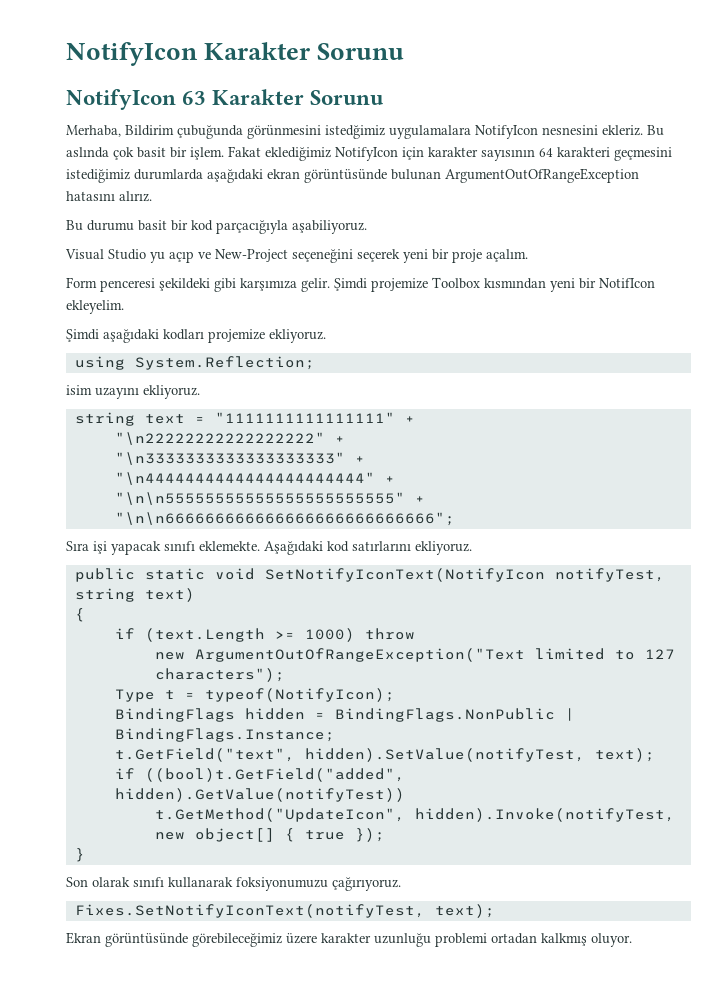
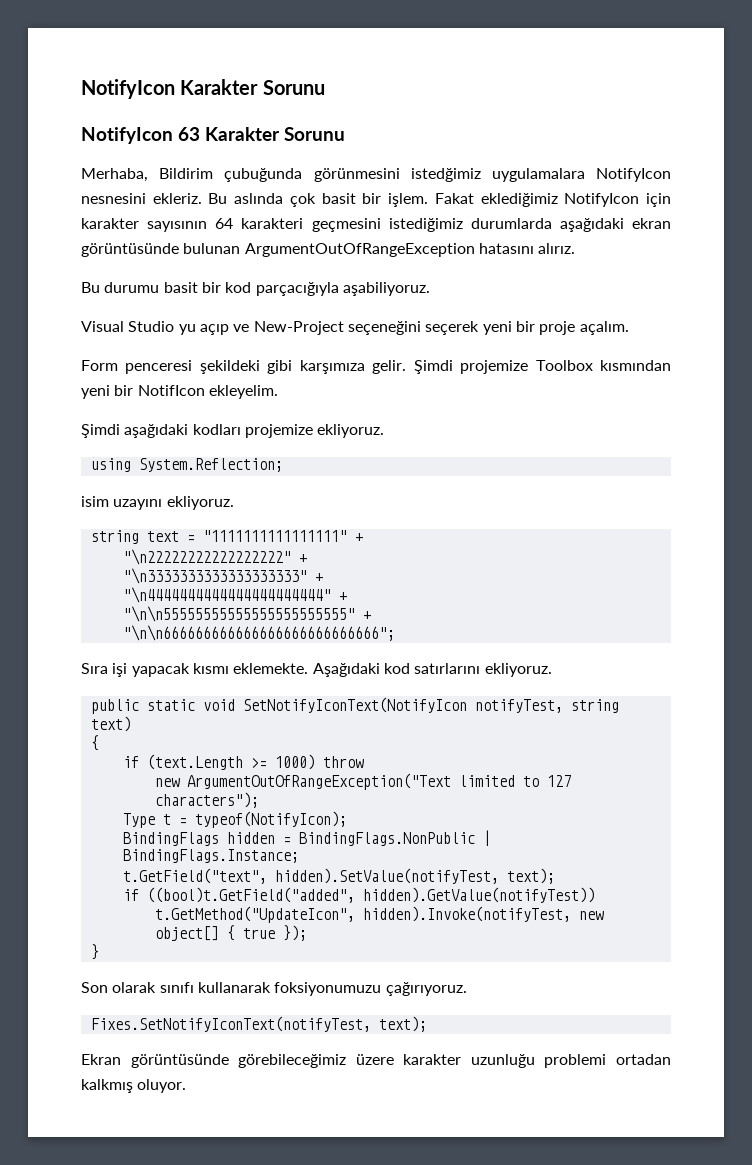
[164,541,195,551] sınıfı -> [192,663,229,674] kısmı

